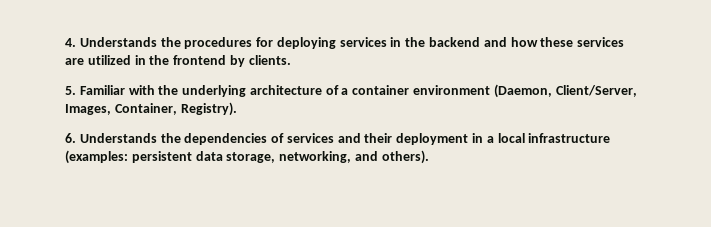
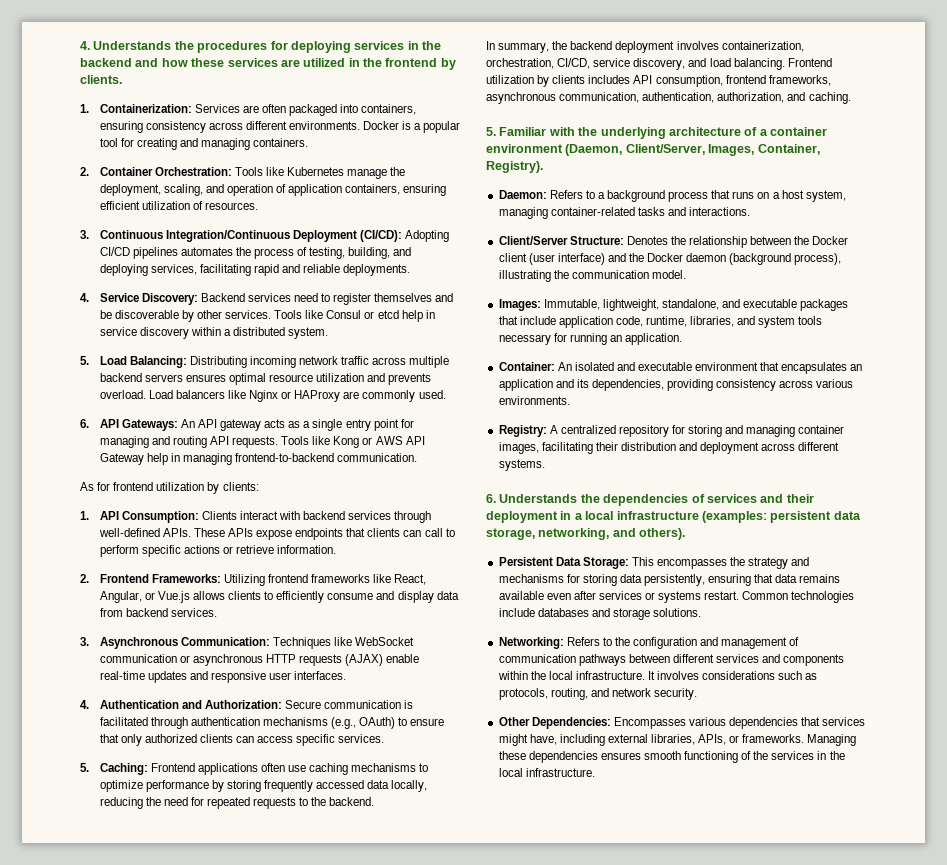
(291, 60) none -> [80,104,417,116] [99,121,461,133] [99,138,309,150] [80,167,406,179] [99,184,447,196] [99,201,258,210] [80,230,450,242] [99,247,412,259] [99,264,411,276] [80,293,454,305] [99,310,435,322] [99,327,329,339] [80,356,450,368] [99,373,432,385] [99,390,446,402] [80,419,414,431] [99,436,425,448] [99,453,418,465] [80,482,259,494] [80,511,432,523] [98,528,455,540] [99,545,337,557] [80,574,427,586] [99,591,459,603] [99,608,217,617] [80,637,415,649] [99,654,420,666] [99,671,347,683] [80,700,414,709] [99,717,445,729] [99,734,385,746] [80,763,429,775] [99,780,428,792] [99,797,375,809] [486,41,804,53] [486,58,832,70] [486,75,831,87] [486,92,851,104] // 1. Containerization: Services are often packaged into containers, ensuring consistency across different environments. Docker is a popular tool for creating and managing containers. // 2. Container Orchestration: Tools like Kubernetes manage the deployment, scaling, and operation of application containers, ensuring efficient utilization of resources. // 3. Continuous Integration/Continuous Deployment (CI/CD): Adopting CI/CD pipelines automates the process of testing, building, and deploying services, facilitating rapid and reliable deployments. // 4. Service Discovery: Backend services need to register themselves and be discoverable by other services. Tools like Consul or etcd help in service discovery within a distributed system. // 5. Load Balancing: Distributing incoming network traffic across multiple backend servers ensures optimal resource utilization and prevents overload. Load balancers like Nginx or HAProxy are commonly used. // 6. API Gateways: An API gateway acts as a single entry point for managing and routing API requests. Tools like Kong or AWS API Gateway help in managing frontend-to-backend communication. // As for frontend utilization by clients: // 1. API Consumption: Clients interact with backend services through well-defined APIs. These APIs expose endpoints that clients can call to perform specific actions or retrieve information. // 2. Frontend Frameworks: Utilizing frontend frameworks like React, Angular, or Vue.js allows clients to efficiently consume and display data from backend services. // 3. Asynchronous Communication: Techniques like WebSocket communication or asynchronous HTTP requests (AJAX) enable real-time updates and responsive user interfaces. // 4. Authentication and Authorization: Secure communication is facilitated through authentication mechanisms (e.g., OAuth) to ensure that only authorized clients can access specific services. // 5. Caching: Frontend applications often use caching mechanisms to optimize performance by storing frequently accessed data locally, reducing the need for repeated requests to the backend. // In summary, the backend deployment involves containerization, orchestration, CI/CD, service discovery, and load balancing. Frontend utilization by clients includes API consumption, frontend frameworks, asynchronous communication, authentication, authorization, and caching.
(237, 109) none -> [498,190,846,202] [498,207,751,219] [498,236,849,248] [498,253,842,265] [498,270,686,282] [498,299,849,311] [498,316,823,328] [498,333,683,345] [498,362,863,374] [498,379,854,391] [498,396,570,405] [498,425,845,437] [498,442,840,454] [498,459,545,471] // Daemon: Refers to a background process that runs on a host system, managing container-related tasks and interactions. // Client/Server Structure: Denotes the relationship between the Docker client (user interface) and the Docker daemon (background process), illustrating the communication model. // Images: Immutable, lightweight, standalone, and executable packages that include application code, runtime, libraries, and system tools necessary for running an application. // Container: An isolated and executable environment that encapsulates an application and its dependencies, providing consistency across various environments. // Registry: A centralized repository for storing and managing container images, facilitating their distribution and deployment across different systems.
(429, 157) none -> [498,557,810,569] [498,574,841,586] [498,591,855,603] [498,608,702,620] [498,637,800,649] [498,654,845,666] [497,671,818,680] [498,688,698,700] [498,717,866,729] [498,734,857,746] [498,751,845,763] [498,768,595,777] // Persistent Data Storage: This encompasses the strategy and mechanisms for storing data persistently, ensuring that data remains available even after services or systems restart. Common technologies include databases and storage solutions. // Networking: Refers to the configuration and management of communication pathways between different services and components within the local infrastructure. It involves considerations such as protocols, routing, and network security. // Other Dependencies: Encompasses various dependencies that services might have, including external libraries, APIs, or frameworks. Managing these dependencies ensures smooth functioning of the services in the local infrastructure.

